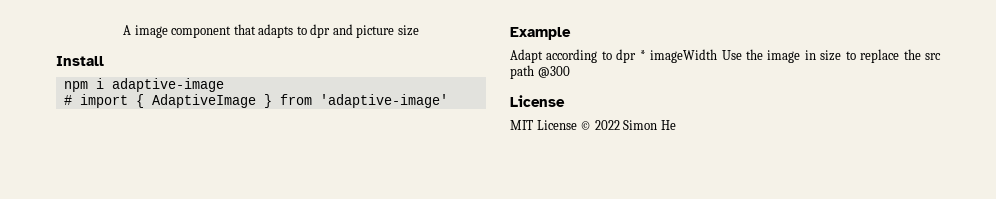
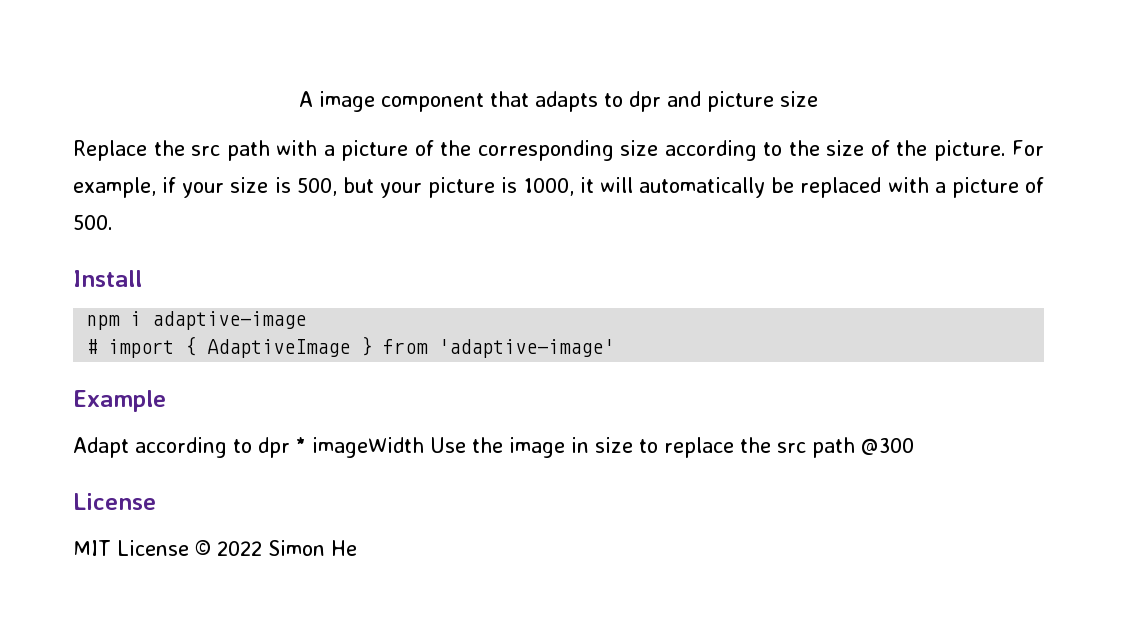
(419, 30) none -> [73,140,1045,161] [73,177,1044,198] [73,215,113,230] // Replace the src path with a picture of the corresponding size according to the size of the picture. For example, if your size is 500, but your picture is 1000, it will automatically be replaced with a picture of 500.

